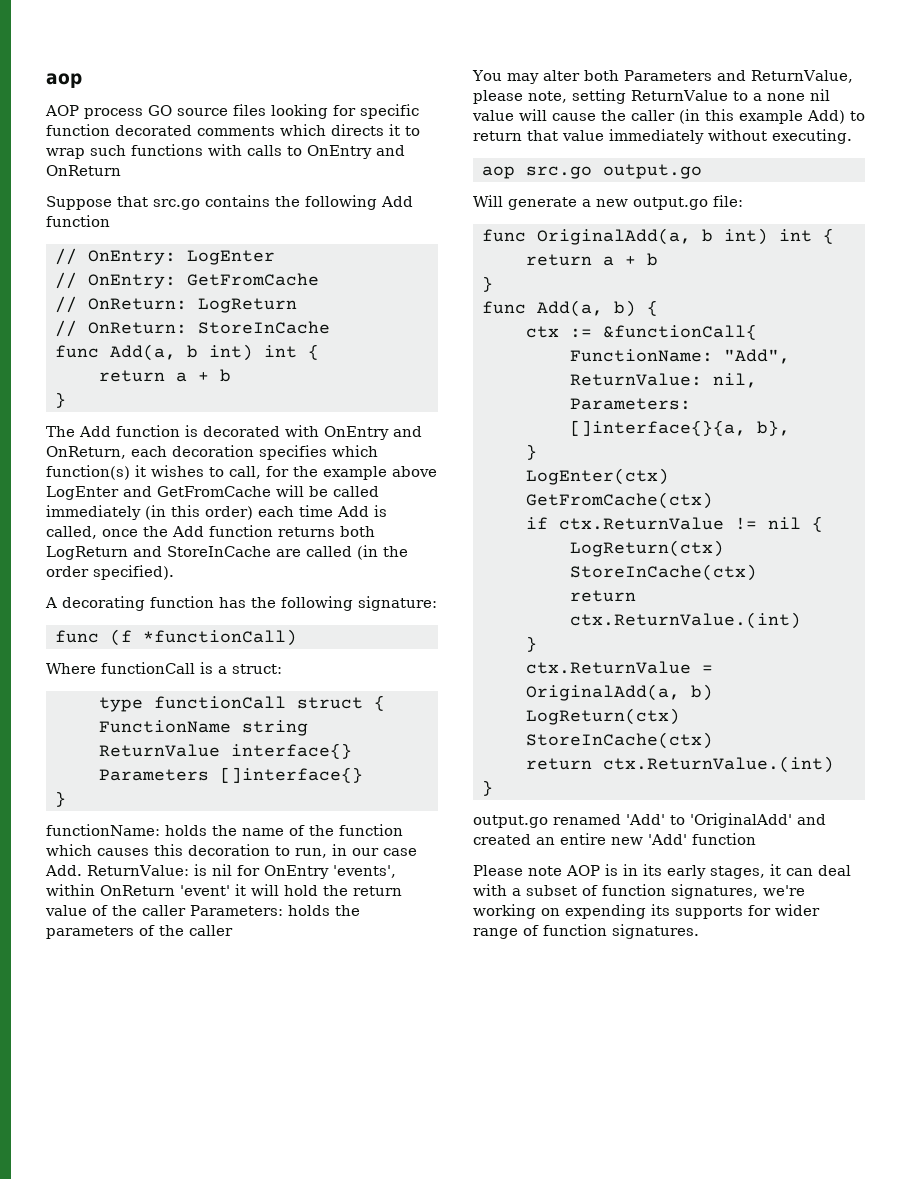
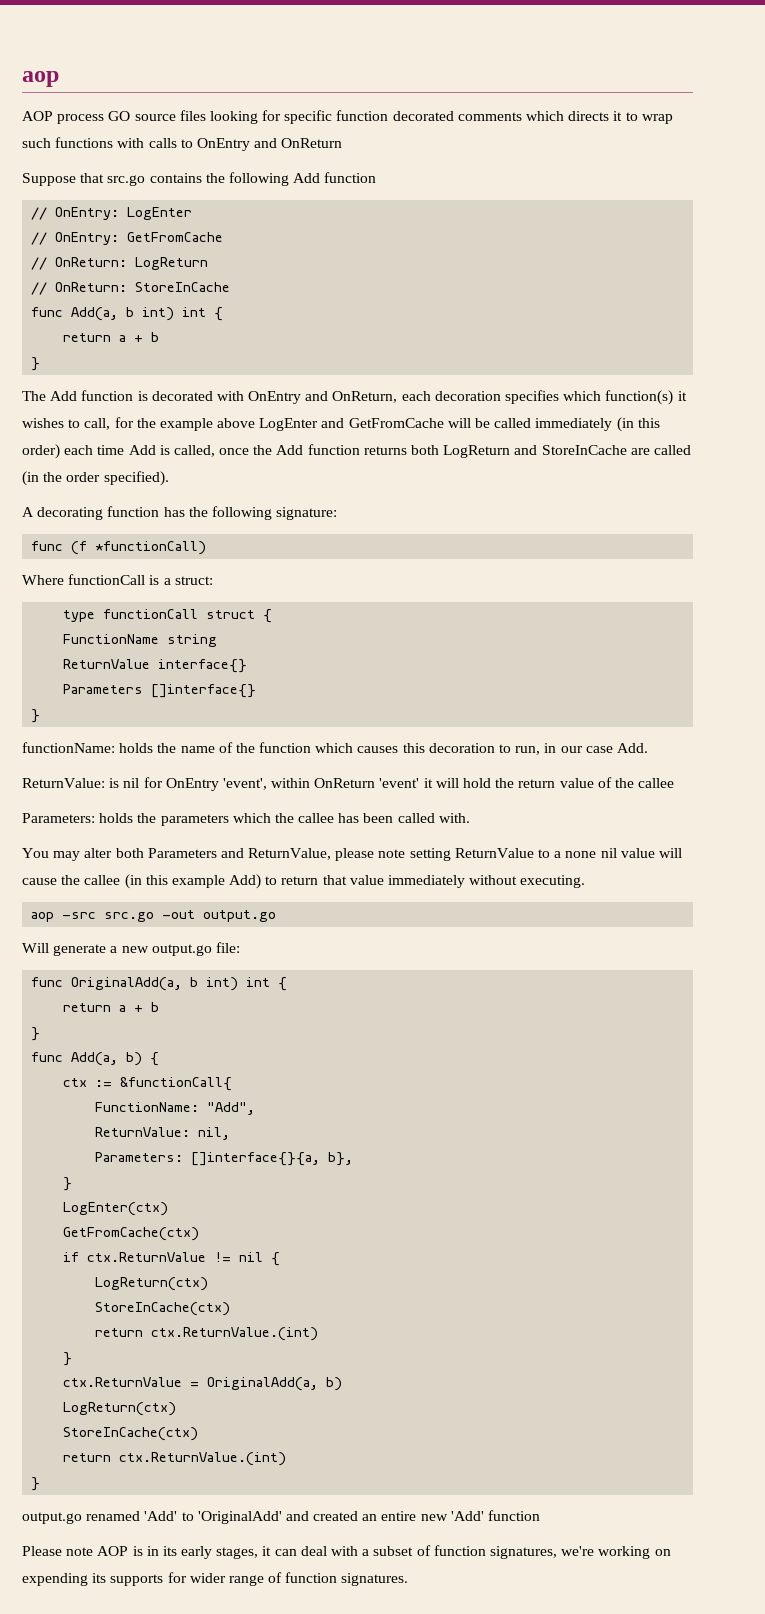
(82, 870) none -> (648, 748) //
[332,865,396,878] 'events', -> [222,778,267,790] 'event',
[142,905,186,916] caller -> [638,778,675,788] callee //
[139,925,233,936] of the caller -> [232,813,470,823] which the callee has been called with.
[528,91,567,103] note, -> [378,849,406,858] note
[631,110,675,121] caller -> [84,875,121,885] callee
[525,166,592,179] src.go -> [62,910,196,922] -src src.go -out

